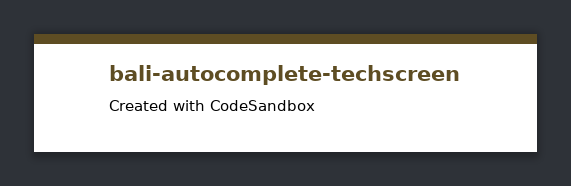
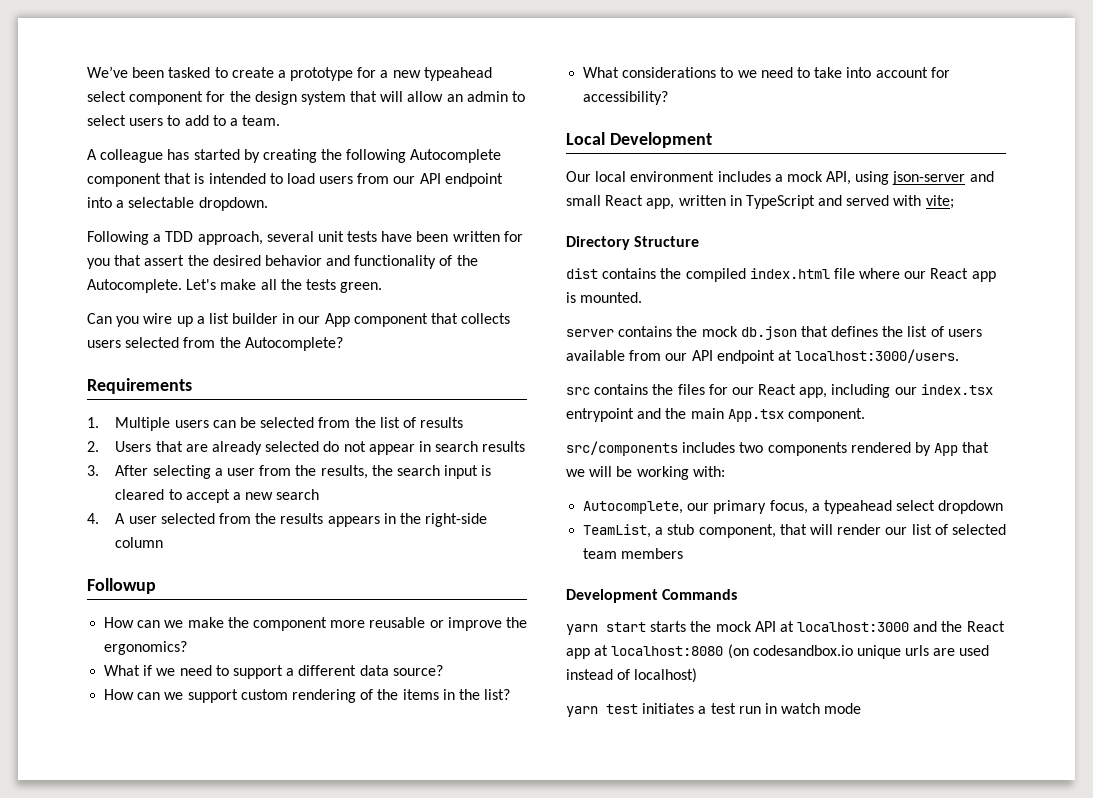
[109,65,460,85] [109,100,315,111] bali-autocomplete-techscreen // Created with CodeSandbox -> [87,66,492,81] [87,91,526,105] [87,115,281,126] [87,149,502,163] [87,173,503,187] [87,197,268,211] [87,231,523,245] [87,255,478,269] [87,279,383,293] [87,313,511,327] [87,337,343,351] [87,378,192,394] [87,417,464,431] [87,441,526,455] [87,465,492,479] [115,489,320,503] [87,513,488,527] [115,537,164,548] [87,578,156,594] [104,617,527,631] [104,641,188,655] [104,665,443,679] [104,689,511,703] [583,67,950,78] [583,91,669,105] [566,132,712,148] [566,171,994,185] [566,195,954,209] [566,236,700,250] [566,268,996,282] [566,292,643,303] [566,326,982,340] [566,349,960,364] [566,384,993,398] [566,408,865,422] [566,441,990,456] [566,466,725,480] [583,500,1004,514] [583,524,1006,538] [583,548,684,559] [566,589,738,603] [566,621,1005,635] [566,644,990,659] [566,668,698,683] [566,703,862,717] We’ve been tasked to create a prototype for a new typeahead select component for the design system that will allow an admin to select users to add to a team. // A colleague has started by creating the following Autocomplete component that is intended to load users from our API endpoint into a selectable dropdown. // Following a TDD approach, several unit tests have been written for you that assert the desired behavior and functionality of the Autocomplete. Let's make all the tests green. // Can you wire up a list builder in our App component that collects users selected from the Autocomplete? // Requirements // 1. Multiple users can be selected from the list of results // 2. Users that are already selected do not appear in search results // 3. After selecting a user from the results, the search input is cleared to accept a new search // 4. A user selected from the results appears in the right-side column // Followup // How can we make the component more reusable or improve the ergonomics? // What if we need to support a different data source? // How can we support custom rendering of the items in the list? // What considerations to we need to take into account for accessibility? // Local Development // Our local environment includes a mock API, using json-server and small React app, written in TypeScript and served with vite; // Directory Structure // dist contains the compiled index.html file where our React app is mounted. // server contains the mock db.json that defines the list of users available from our API endpoint at localhost:3000/users. // src contains the files for our React app, including our index.tsx entrypoint and the main App.tsx component. // src/components includes two components rendered by App that we will be working with: // Autocomplete, our primary focus, a typeahead select dropdown // TeamList, a stub component, that will render our list of selected team members // Development Commands // yarn start starts the mock API at localhost:3000 and the React app at localhost:8080 (on codesandbox.io unique urls are used instead of localhost) // yarn test initiates a test run in watch mode

